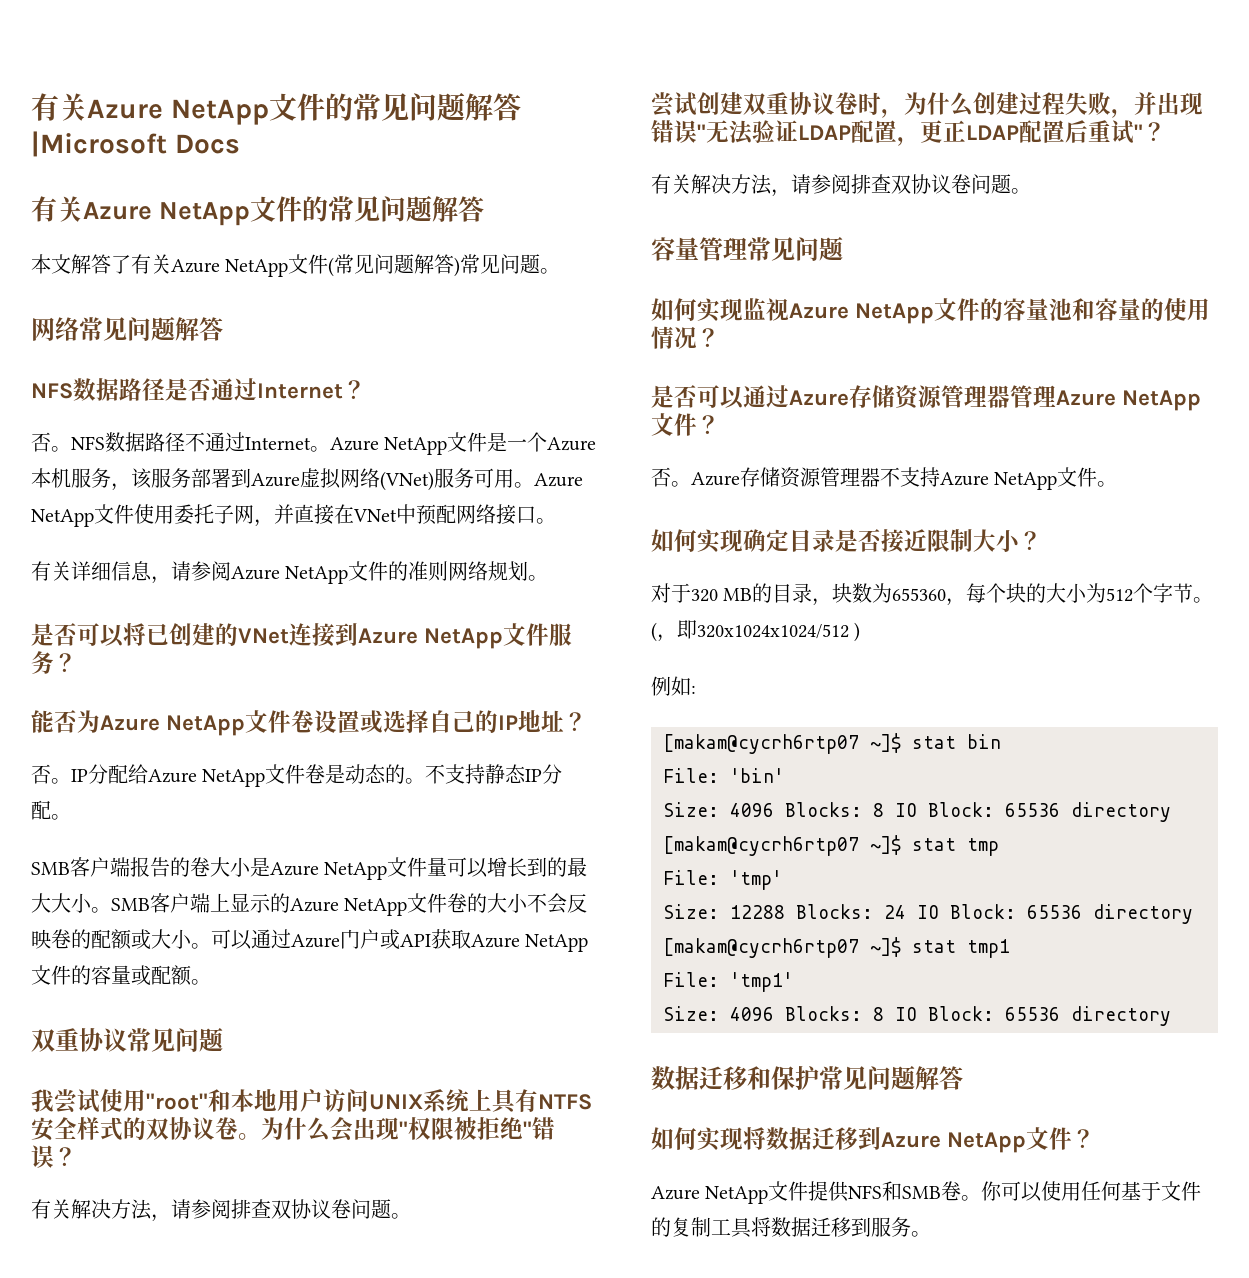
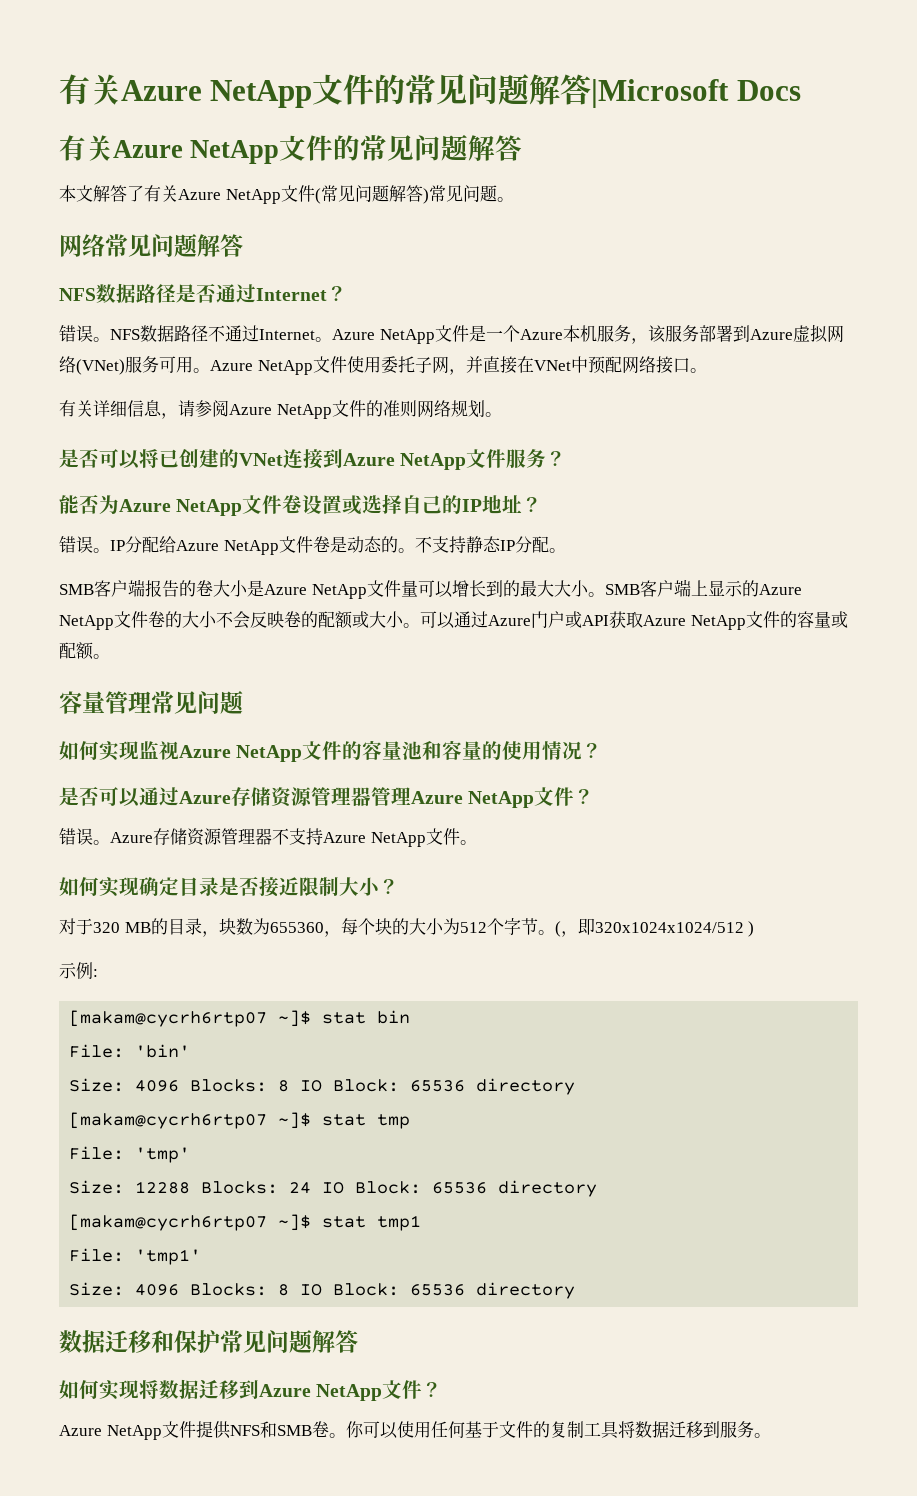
[31,432,51,452] 否 -> [59,325,93,342] 错误
[31,764,51,784] 否 -> [59,536,93,553] 错误
[31,1027,223,1052] [31,1089,592,1114] [31,1117,555,1142] [31,1145,77,1168] [31,1199,411,1222] [651,92,1203,118] [651,120,1166,146] [651,174,1031,197] // 双重协议常见问题 // 我尝试使用"root"和本地用户访问UNIX系统上具有NTFS安全样式的双协议卷。为什么会出现"权限被拒绝"错误？ // 有关解决方法，请参阅排查双协议卷问题。 // 尝试创建双重协议卷时，为什么创建过程失败，并出现错误"无法验证LDAP配置，更正LDAP配置后重试"？ // 有关解决方法，请参阅排查双协议卷问题。 -> (110, 656) none
[651,467,671,487] 否 -> [59,828,93,845] 错误
[651,676,691,696] 例如 -> [59,962,93,979] 示例

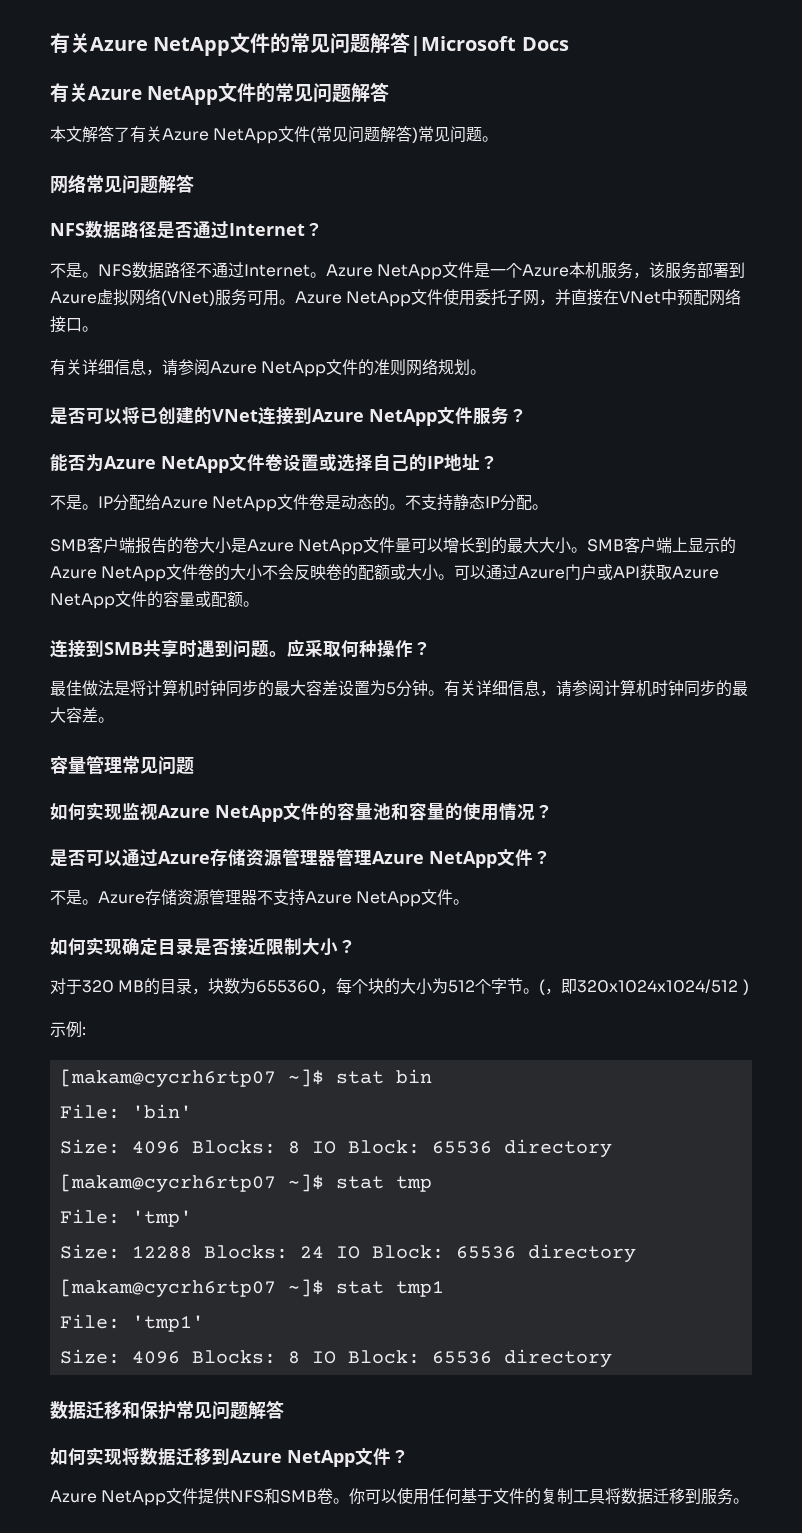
[59,325,93,342] 错误 -> [50,263,82,278] 不是
[59,536,93,553] 错误 -> [50,495,82,510] 不是
(110, 656) none -> [50,639,431,658] [50,679,748,697] [50,707,114,723] // 连接到SMB共享时遇到问题。应采取何种操作？ // 最佳做法是将计算机时钟同步的最大容差设置为5分钟。有关详细信息，请参阅计算机时钟同步的最大容差。
[59,828,93,845] 错误 -> [50,890,82,905] 不是

